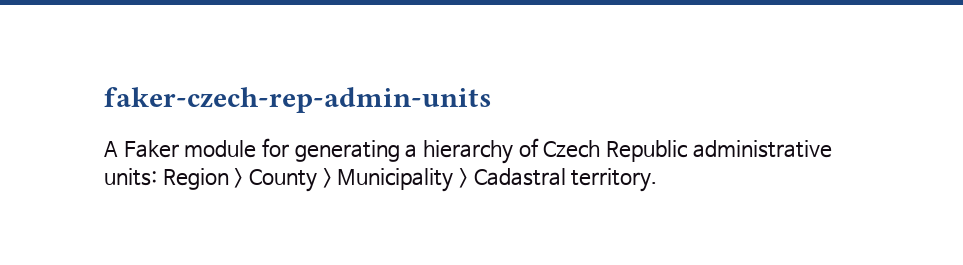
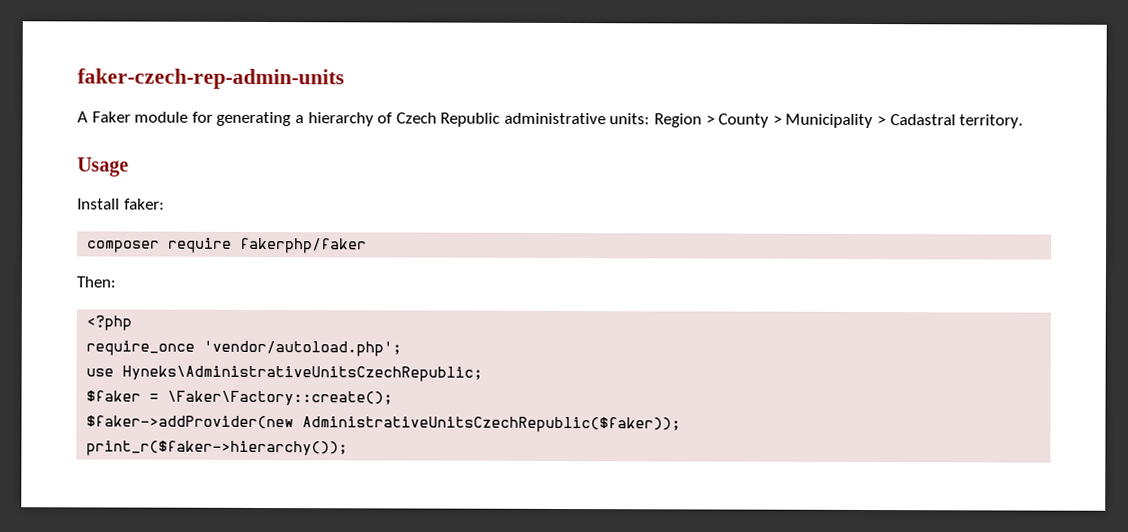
(658, 180) none -> [77,157,129,177] [77,198,165,210] [87,237,368,254] [76,276,116,288] [86,315,133,331] [86,340,403,357] [86,365,484,382] [86,390,394,406] [86,415,682,433] [86,440,349,457] // Usage // Install faker: // composer require fakerphp/faker // Then: // <?php // require_once 'vendor/autoload.php'; // use Hyneks\AdministrativeUnitsCzechRepublic; // $faker = \Faker\Factory::create(); // $faker->addProvider(new AdministrativeUnitsCzechRepublic($faker)); // print_r($faker->hierarchy());

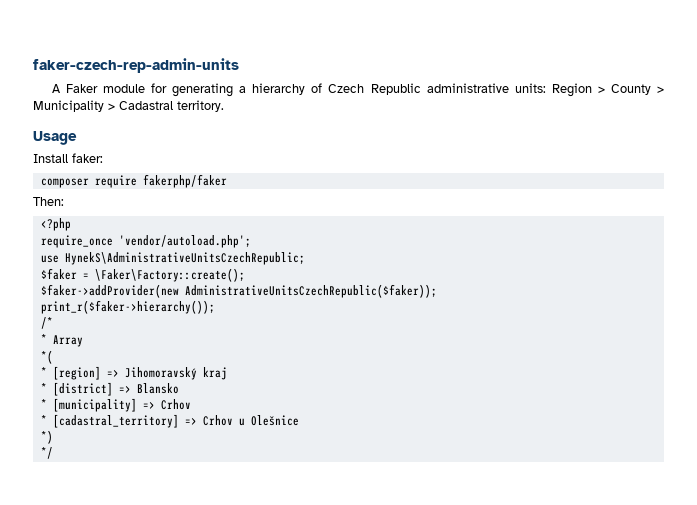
[122,365,484,382] Hyneks\AdministrativeUnitsCzechRepublic; -> [64,252,305,265] HynekS\AdministrativeUnitsCzechRepublic;
(349, 448) none -> [40,317,53,329] [40,334,83,347] [40,350,53,364] [40,366,227,380] [40,382,179,396] [40,398,191,412] [40,414,299,428] [40,430,53,444] [40,447,53,459] // /* // * Array // *( // * [region] => Jihomoravský kraj // * [district] => Blansko // * [municipality] => Crhov // * [cadastral_territory] => Crhov u Olešnice // *) // */

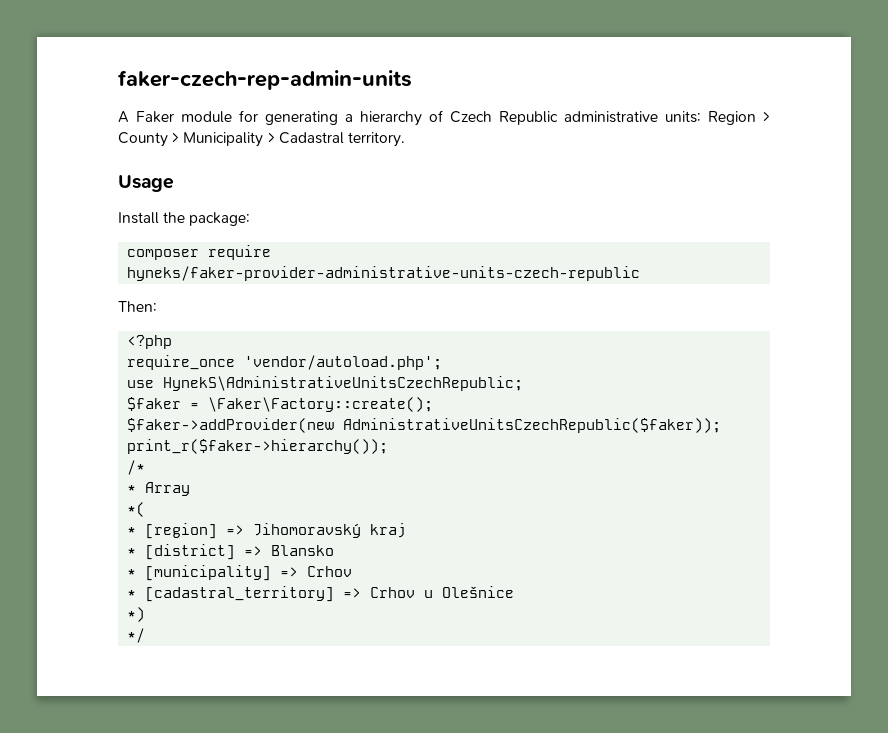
[72,153,103,163] faker: -> [163,212,251,226] the package:
[142,174,227,188] fakerphp/faker -> [127,266,641,281] hyneks/faker-provider-administrative-units-czech-republic

